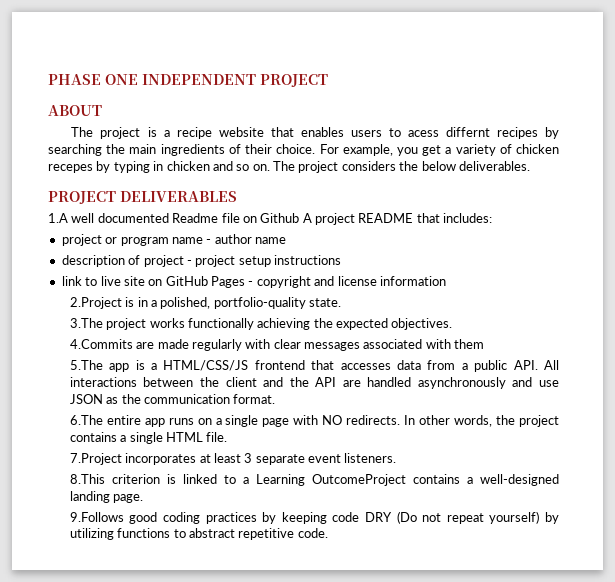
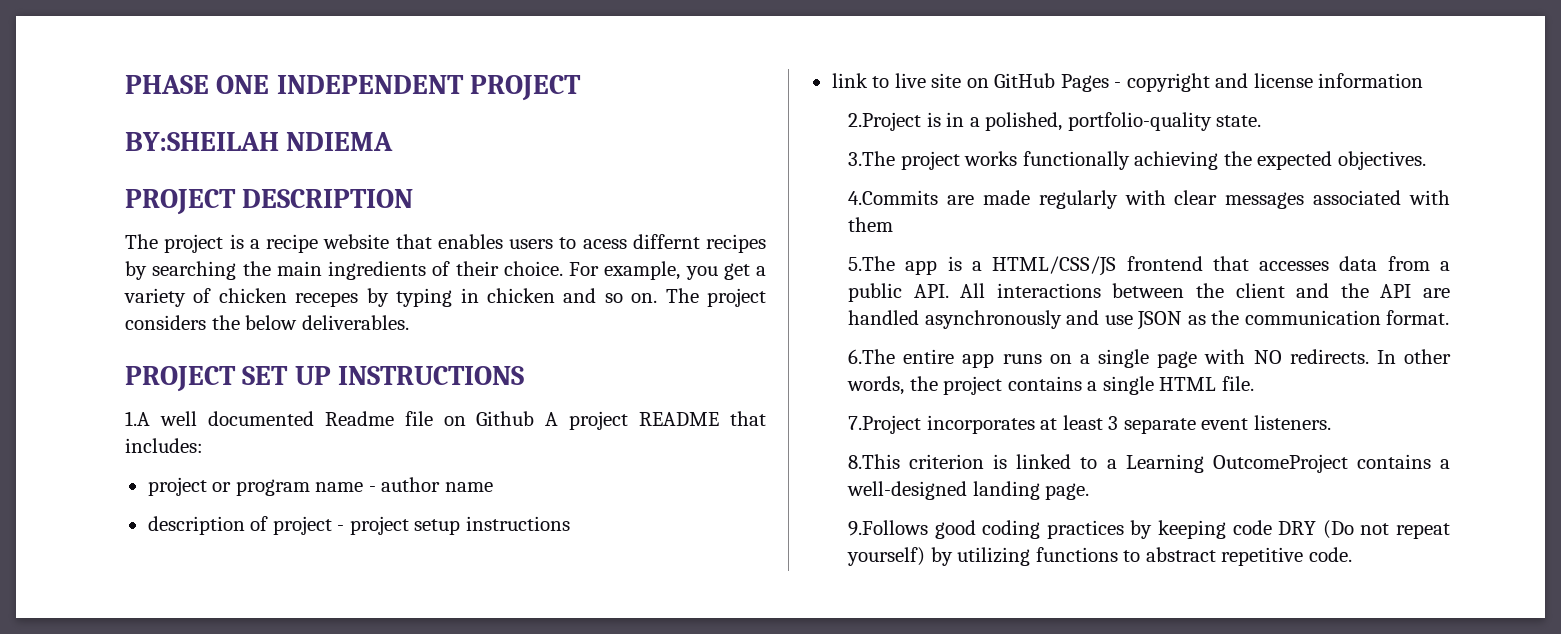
[48,105,102,116] ABOUT -> [125,132,394,151] [125,189,414,215] BY:SHEILAH NDIEMA // PROJECT DESCRIPTION
[120,191,237,202] DELIVERABLES -> [242,366,525,385] SET UP INSTRUCTIONS

